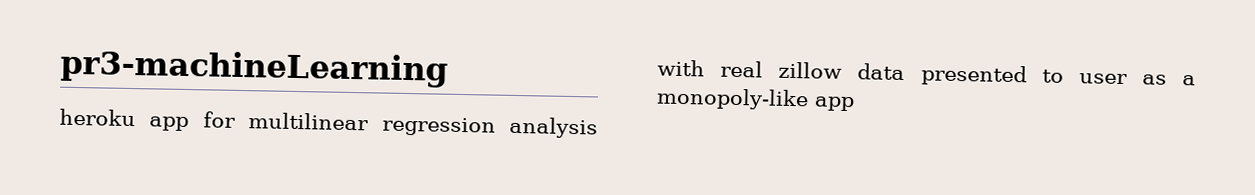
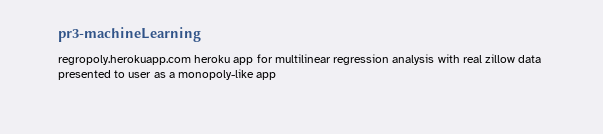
(448, 68) none -> [58,55,191,65] regropoly.herokuapp.com

